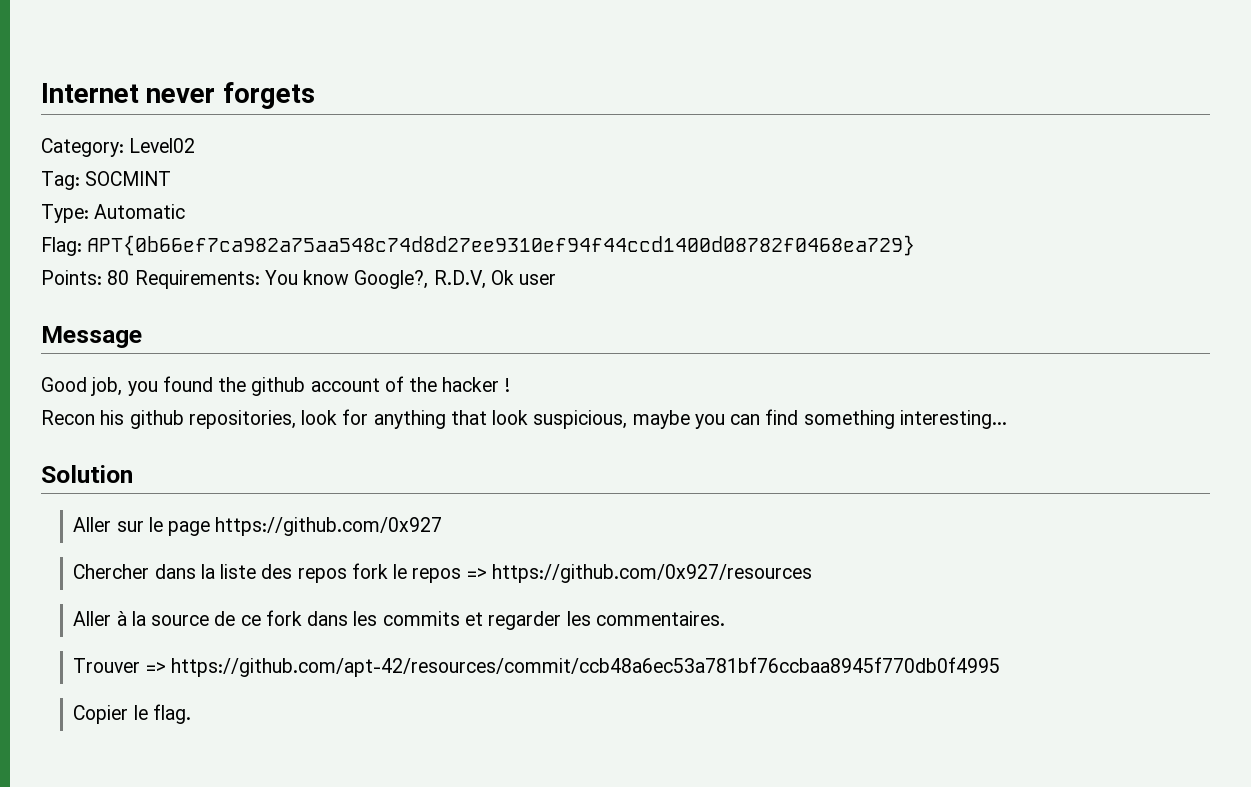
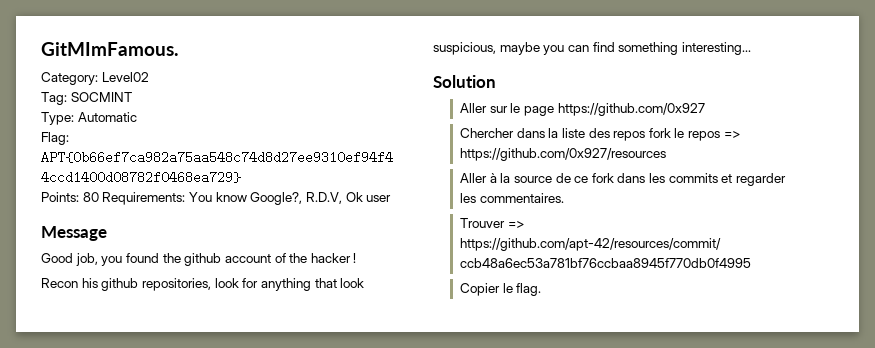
[41,82,315,109] Internet never forgets -> [41,42,179,56] GitMImFamous.

